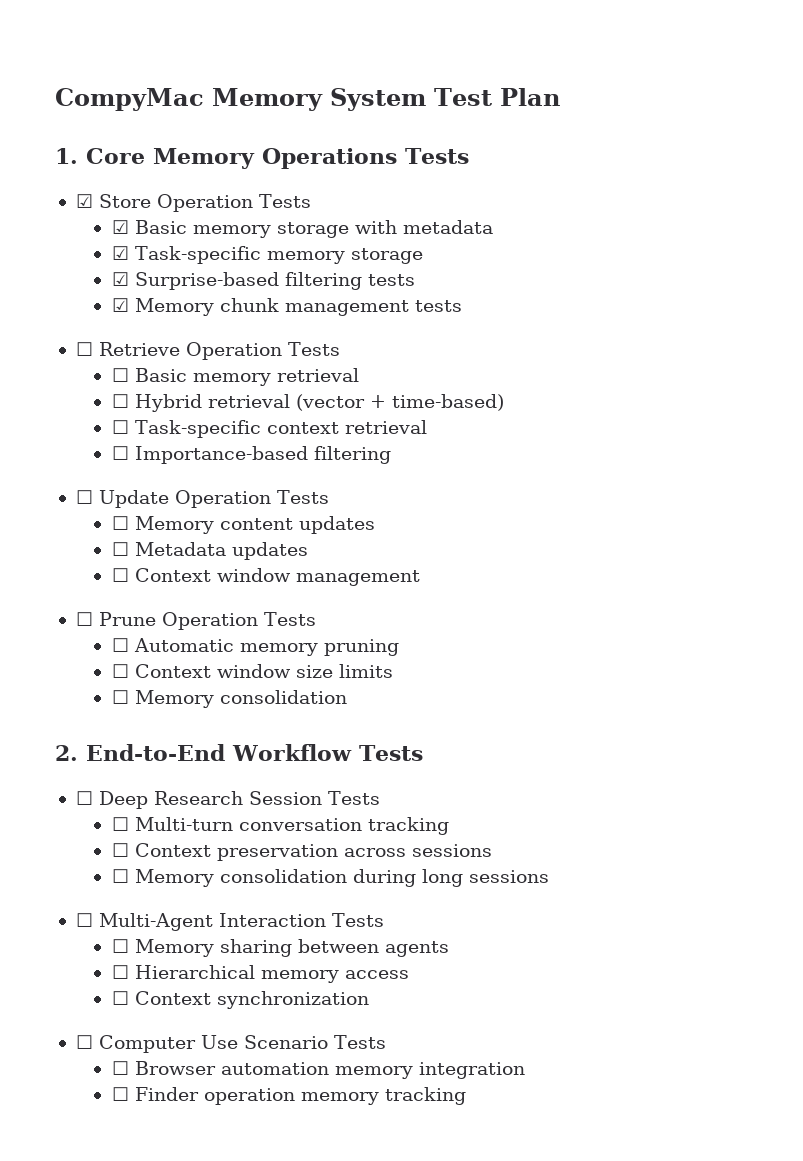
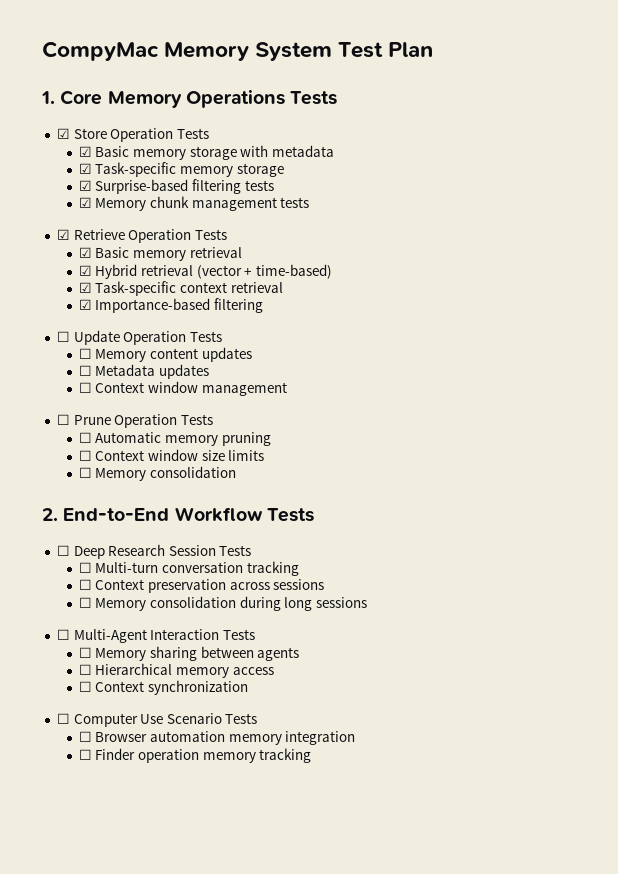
[75,342,93,356] ☐ -> [56,229,70,240] ☑
[111,368,129,382] ☐ -> [78,247,92,258] ☑
[111,394,129,408] ☐ -> [78,265,92,276] ☑
[111,420,129,434] ☐ -> [78,282,92,293] ☑
[111,446,129,460] ☐ -> [78,299,92,310] ☑

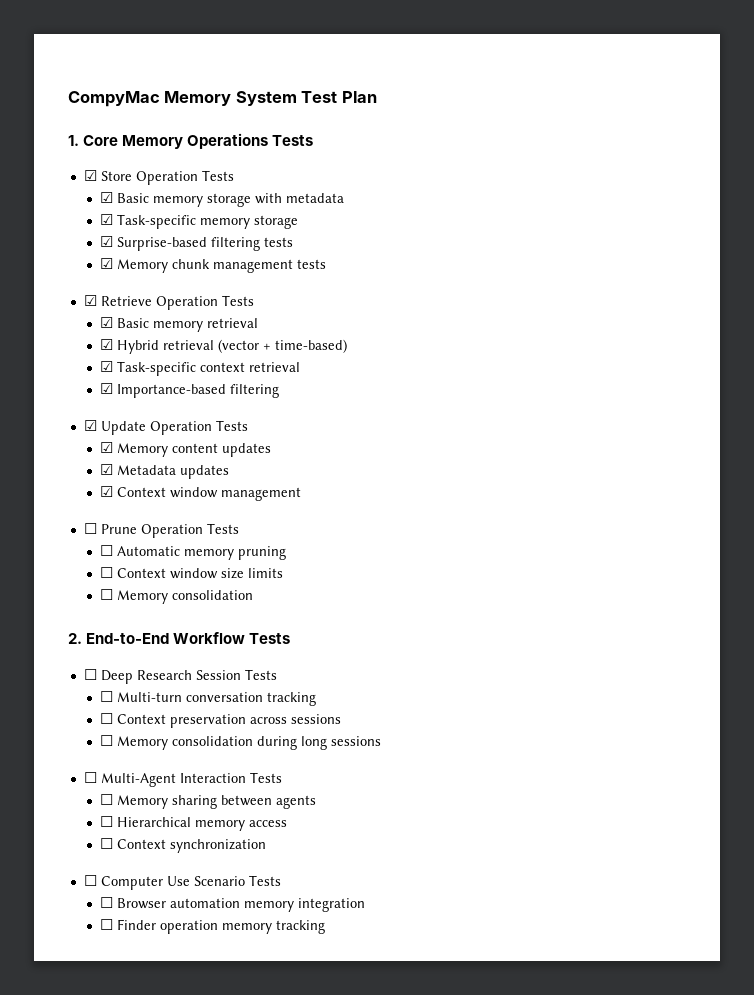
[56,331,70,342] ☐ -> [83,420,97,431] ☑
[78,348,92,359] ☐ -> [99,442,113,453] ☑
[78,365,92,376] ☐ -> [99,464,113,475] ☑
[78,382,92,393] ☐ -> [99,486,113,497] ☑

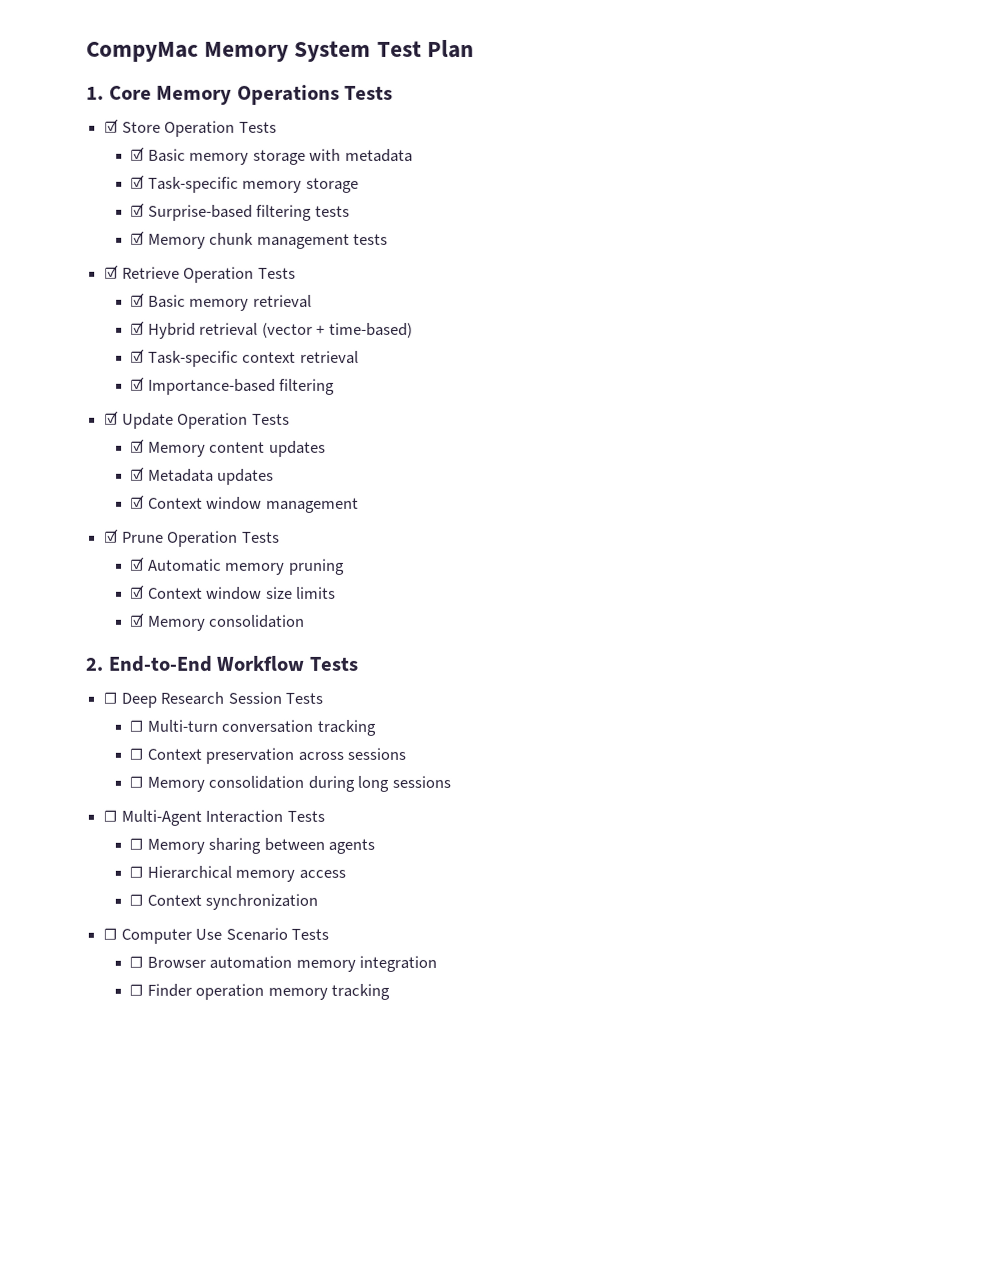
[83,523,97,534] ☐ -> [104,528,120,543] ☑
[99,545,113,556] ☐ -> [130,556,146,571] ☑
[99,567,113,578] ☐ -> [130,584,146,599] ☑
[99,589,113,600] ☐ -> [130,612,146,627] ☑

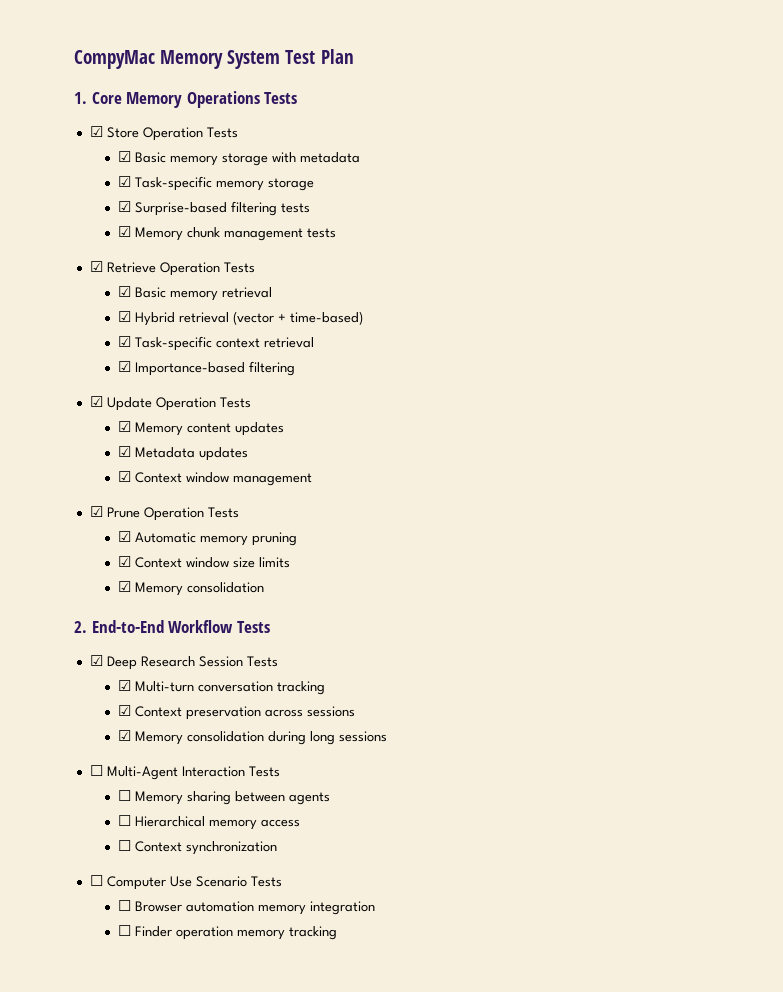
[103,691,118,704] ☐ -> [89,655,103,666] ☑
[129,719,144,732] ☐ -> [117,680,131,691] ☑
[129,747,144,760] ☐ -> [117,705,131,716] ☑
[129,775,144,788] ☐ -> [117,730,131,741] ☑

